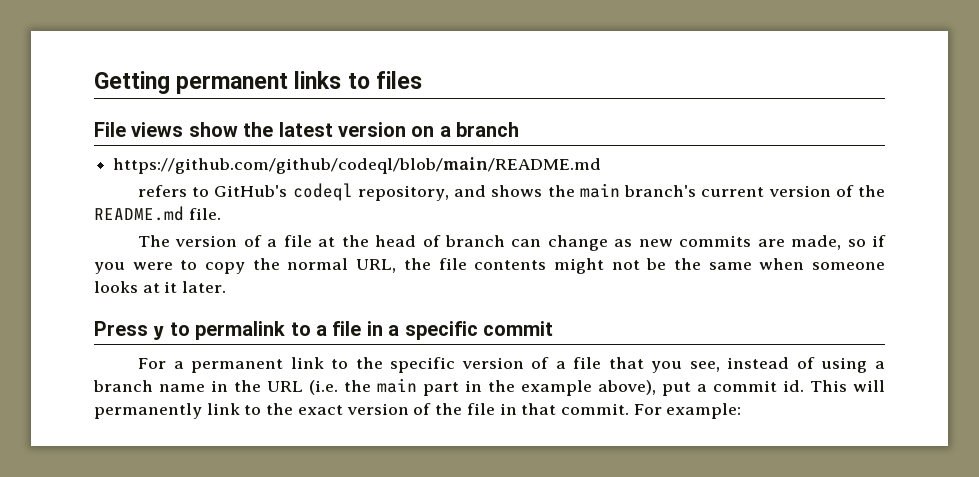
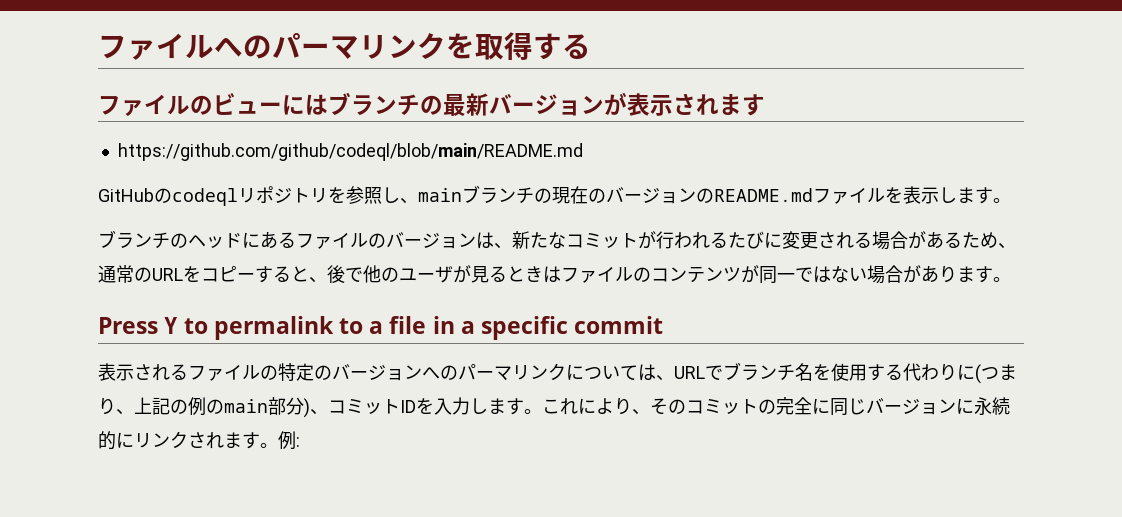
[94,71,422,94] [94,122,520,137] [113,157,602,174] [137,183,885,201] [94,206,221,221] [137,235,886,251] [94,258,885,274] [94,281,227,293] Getting permanent links to files // File views show the latest version on a branch // https://github.com/github/codeql/blob/main/README.md // refers to GitHub's codeql repository, and shows the main branch's current version of the README.md file. // The version of a file at the head of branch can change as new commits are made, so if you were to copy the normal URL, the file contents might not be the same when someone looks at it later. -> [98,32,591,60] [98,92,765,116] [117,143,583,161] [98,185,1011,206] [98,230,1016,250] [98,265,1011,284] ファイルへのパーマリンクを取得する // ファイルのビューにはブランチの最新バージョンが表示されます // https://github.com/github/codeql/blob/main/README.md // GitHubのcodeqlリポジトリを参照し、mainブランチの現在のバージョンのREADME.mdファイルを表示します。 // ブランチのヘッドにあるファイルのバージョンは、新たなコミットが行われるたびに変更される場合があるため、通常のURLをコピーすると、後で他のユーザが見るときはファイルのコンテンツが同一ではない場合があります。
[153,326,165,341] y -> [164,317,179,334] Y
[137,357,885,373] [93,378,885,396] [94,403,742,419] For a permanent link to the specific version of a file that you see, instead of using a branch name in the URL (i.e. the main part in the example above), put a commit id. This will permanently link to the exact version of the file in that commit. For example: -> [98,362,1017,384] [98,397,1010,418] [98,431,300,450] 表示されるファイルの特定のバージョンへのパーマリンクについては、URLでブランチ名を使用する代わりに(つまり、上記の例のmain部分)、コミットIDを入力します。これにより、そのコミットの完全に同じバージョンに永続的にリンクされます。例:

